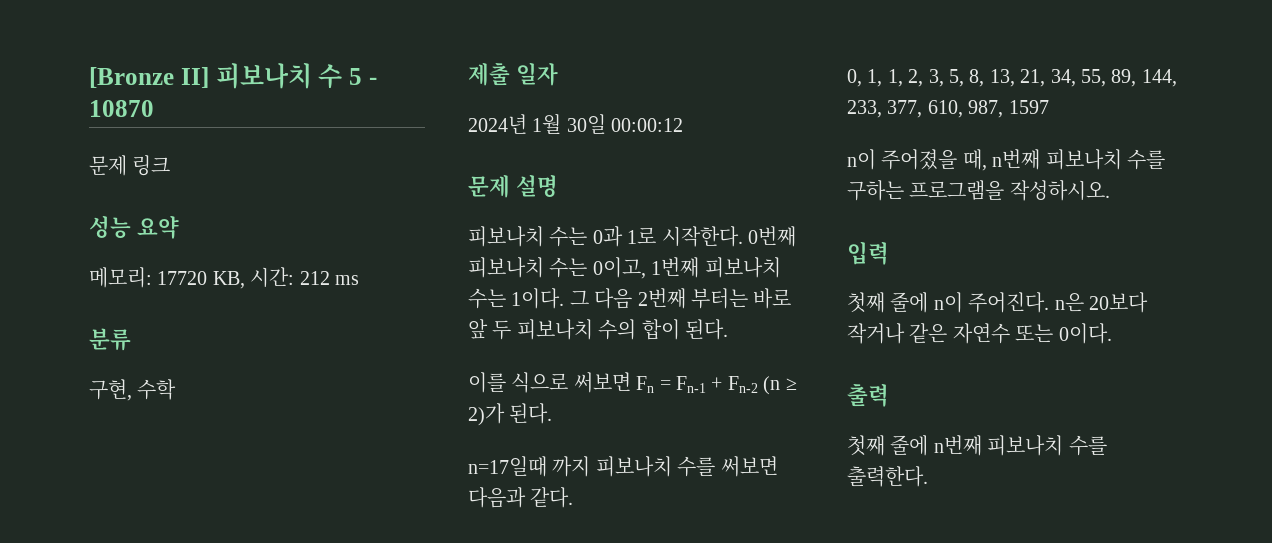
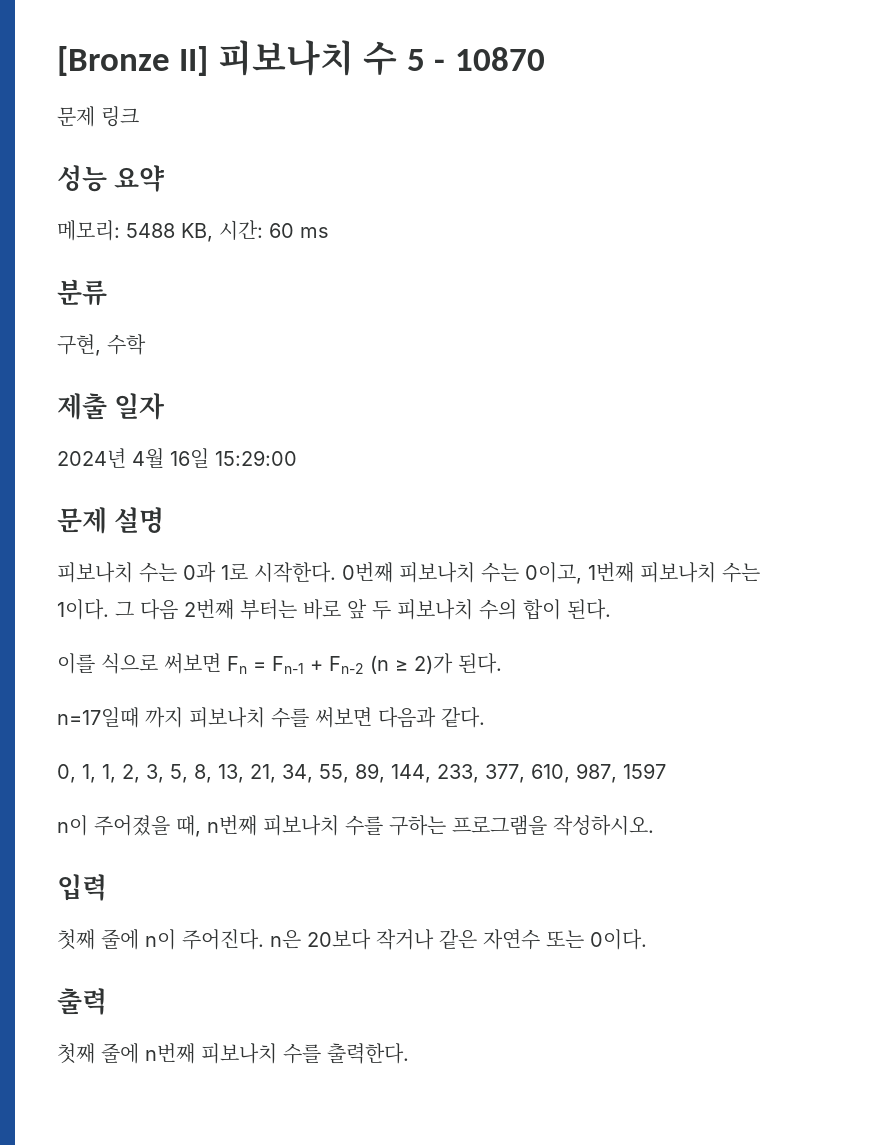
[157,271,208,285] 17720 -> [126,223,175,238] 5488
[299,271,330,285] 212 -> [269,223,294,238] 60
[532,113,684,134] 1월 30일 00:00:12 -> [132,447,297,468] 4월 16일 15:29:00

